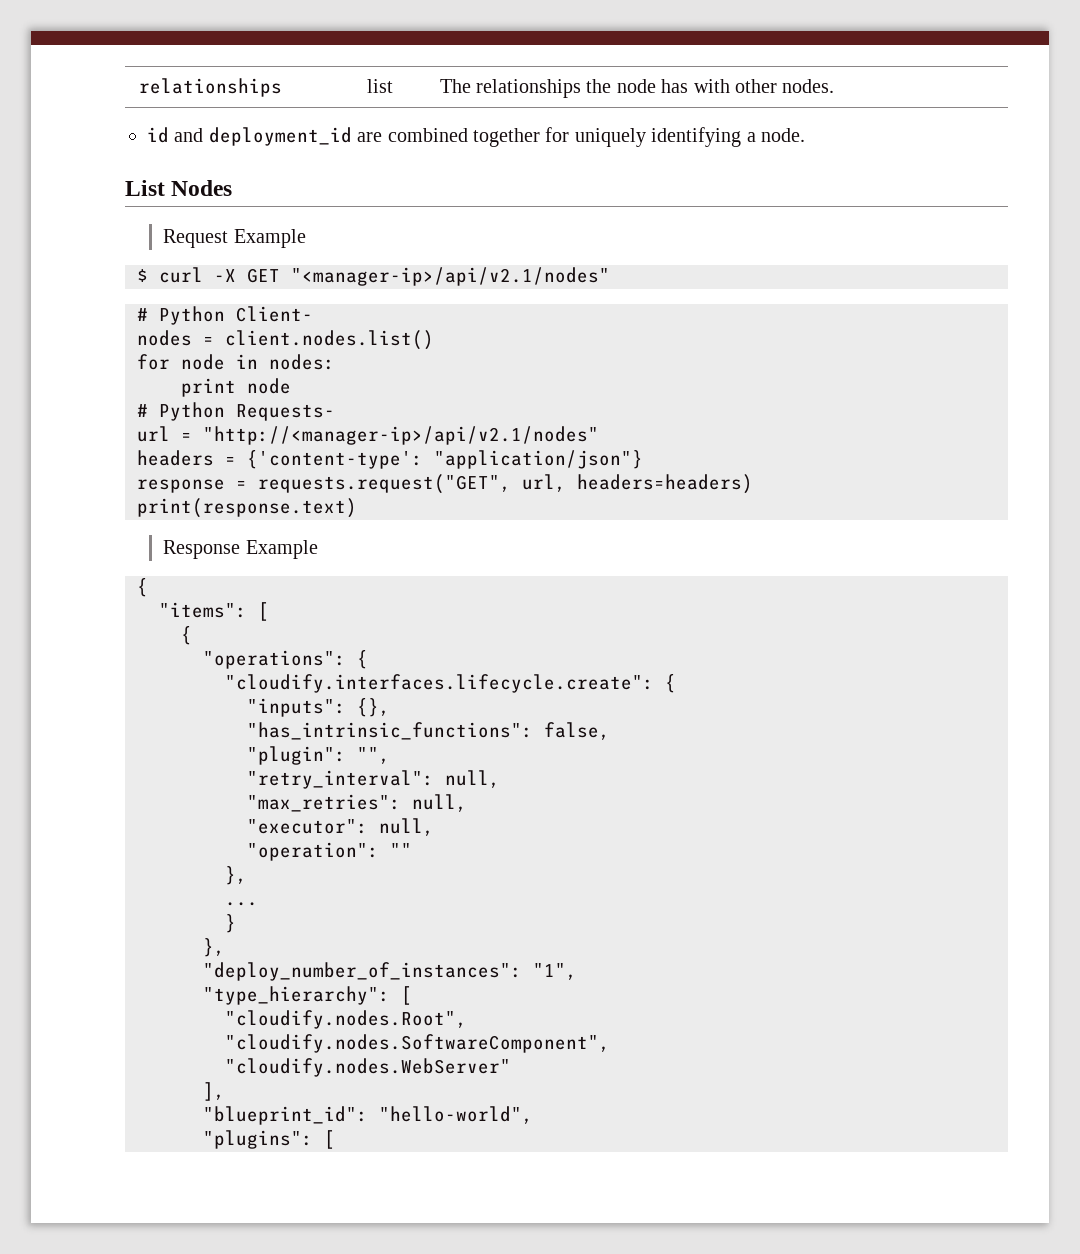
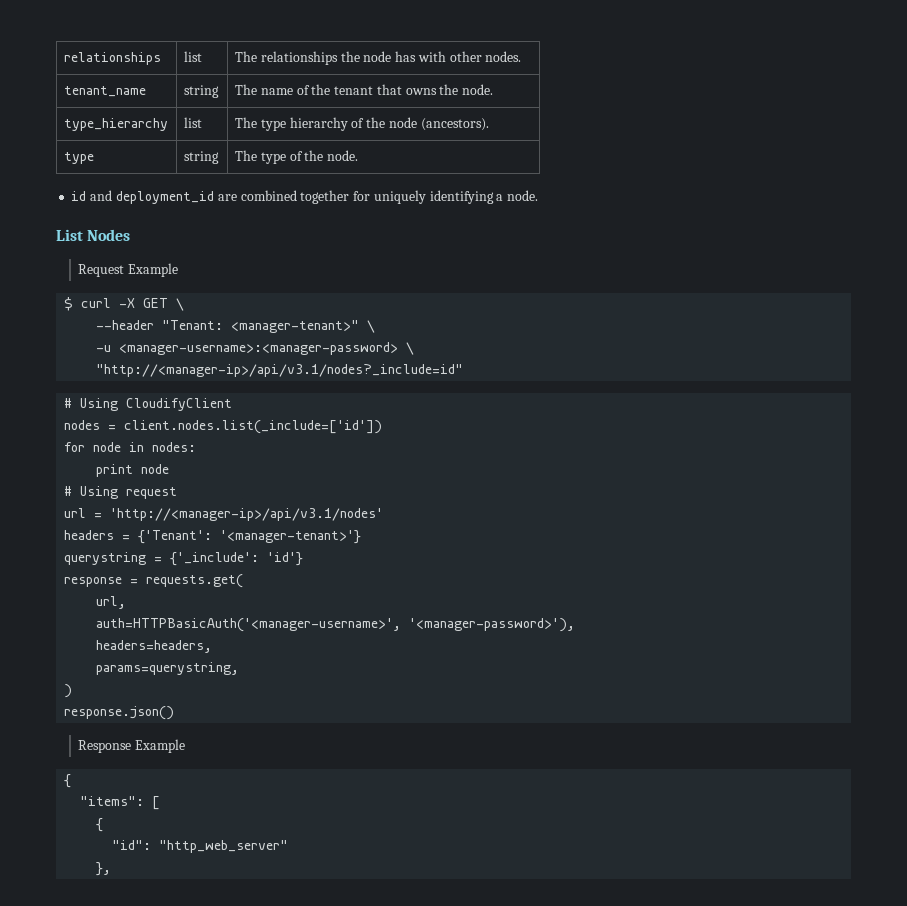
(835, 86) none -> [63,86,146,97] [183,85,219,98] [234,84,494,95] [63,118,168,131] [183,117,202,128] [234,117,489,131] [63,152,94,164] [183,151,219,164] [234,150,359,164] // tenant_name | string | The name of the tenant that owns the node. // type_hierarchy | list | The type hierarchy of the node (ancestors). // type | string | The type of the node.
[291,267,610,286] [137,306,313,325] "<manager-ip>/api/v2.1/nodes" // # Python Client- -> [176,298,185,311] [96,320,376,333] [96,342,415,355] [96,364,464,377] [64,398,233,411] \ // --header "Tenant: <manager-tenant>" \ // -u <manager-username>:<manager-password> \ // "http://<manager-ip>/api/v3.1/nodes?_include=id" // # Using CloudifyClient
[225,330,434,350] client.nodes.list() -> [124,420,383,434] client.nodes.list(_include=['id'])
[159,402,335,421] Python Requests- -> [80,486,178,499] Using request
[203,426,599,445] "http://<manager-ip>/api/v2.1/nodes" -> [110,508,384,521] 'http://<manager-ip>/api/v3.1/nodes'
[247,450,643,469] {'content-type': "application/json"} -> [138,530,362,544] [64,552,304,566] {'Tenant': '<manager-tenant>'} // querystring = {'_include': 'id'}
[258,474,511,494] requests.request("GET", -> [146,574,244,588] requests.get( //
[577,474,753,494] [137,498,357,518] headers=headers) // print(response.text) -> [96,618,576,632] [96,640,213,653] [96,662,240,675] [64,684,73,698] [64,706,175,720] // auth=HTTPBasicAuth('<manager-username>', '<manager-password>'), // headers=headers, // params=querystring, // ) // response.json()
[203,650,368,669] [225,674,676,693] [247,698,390,717] [247,722,610,740] [247,746,390,765] [247,770,500,789] [247,794,467,812] [247,818,434,836] [247,842,412,861] [225,866,247,885] [225,902,258,906] [225,914,236,933] [203,938,225,957] [203,962,577,981] [203,986,412,1005] [225,1010,467,1029] [225,1034,610,1053] [225,1058,511,1077] [203,1082,225,1101] [203,1106,533,1125] [203,1130,335,1149] "operations": { // "cloudify.interfaces.lifecycle.create": { // "inputs": {}, // "has_intrinsic_functions": false, // "plugin": "", // "retry_interval": null, // "max_retries": null, // "executor": null, // "operation": "" // }, // ... // } // }, // "deploy_number_of_instances": "1", // "type_hierarchy": [ // "cloudify.nodes.Root", // "cloudify.nodes.SoftwareComponent", // "cloudify.nodes.WebServer" // ], // "blueprint_id": "hello-world", // "plugins": [ -> [112,840,289,853] [96,862,112,876] "id": "http_web_server" // },

